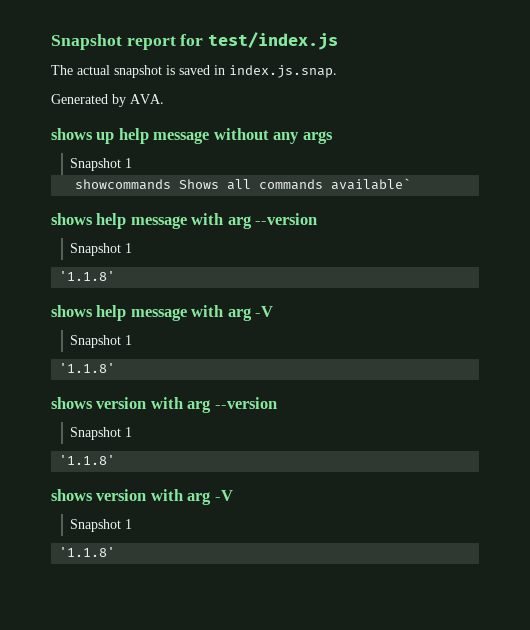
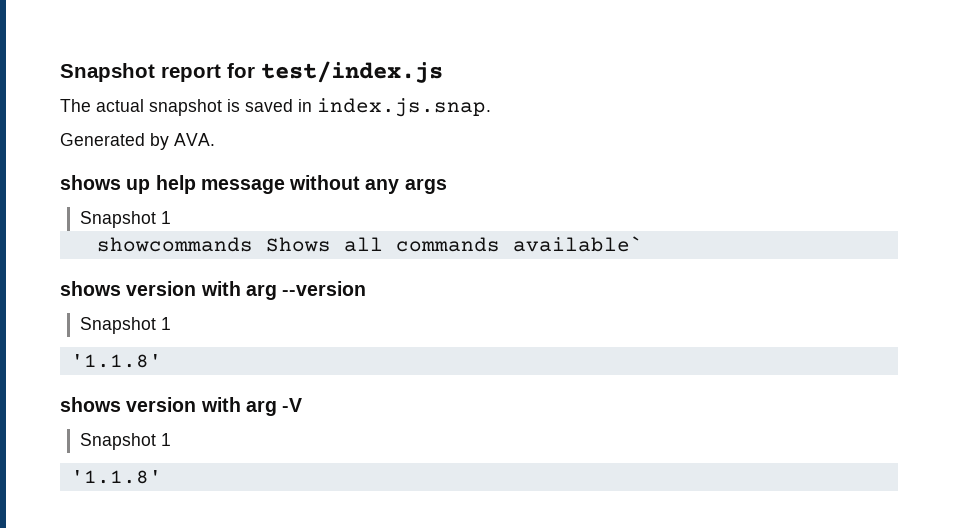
[51,213,318,229] [70,243,133,256] [59,271,116,281] [51,305,274,321] [70,335,133,348] [59,363,116,373] // shows help message with arg --version // Snapshot 1 // '1.1.8' // shows help message with arg -V // Snapshot 1 // '1.1.8' -> (643, 244) none

